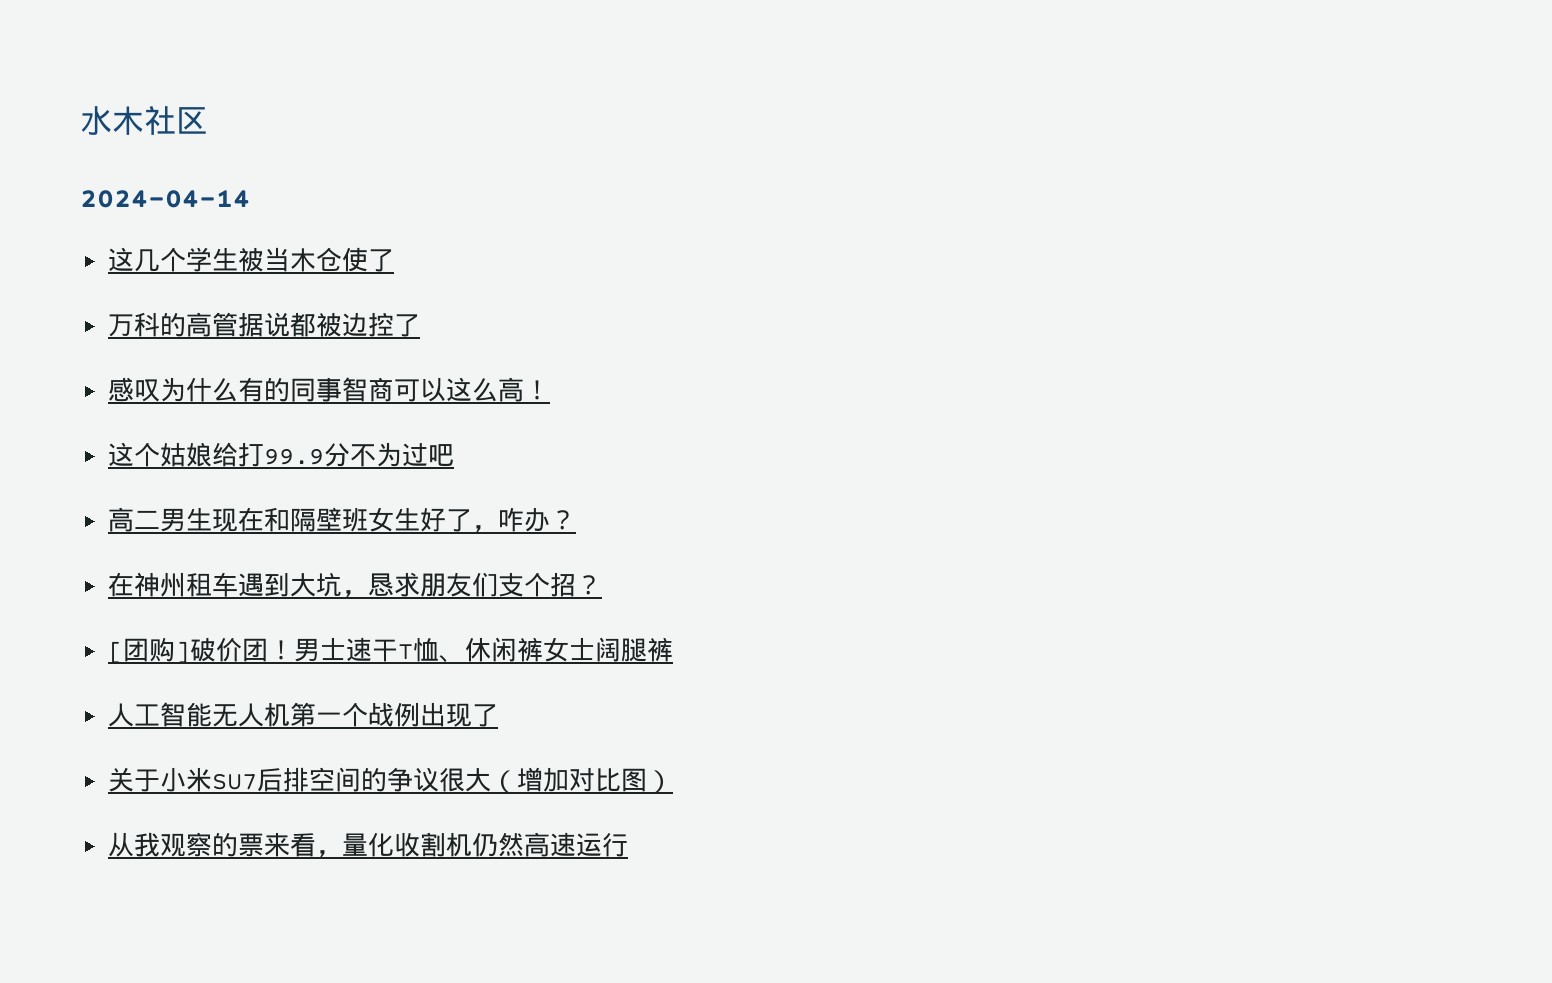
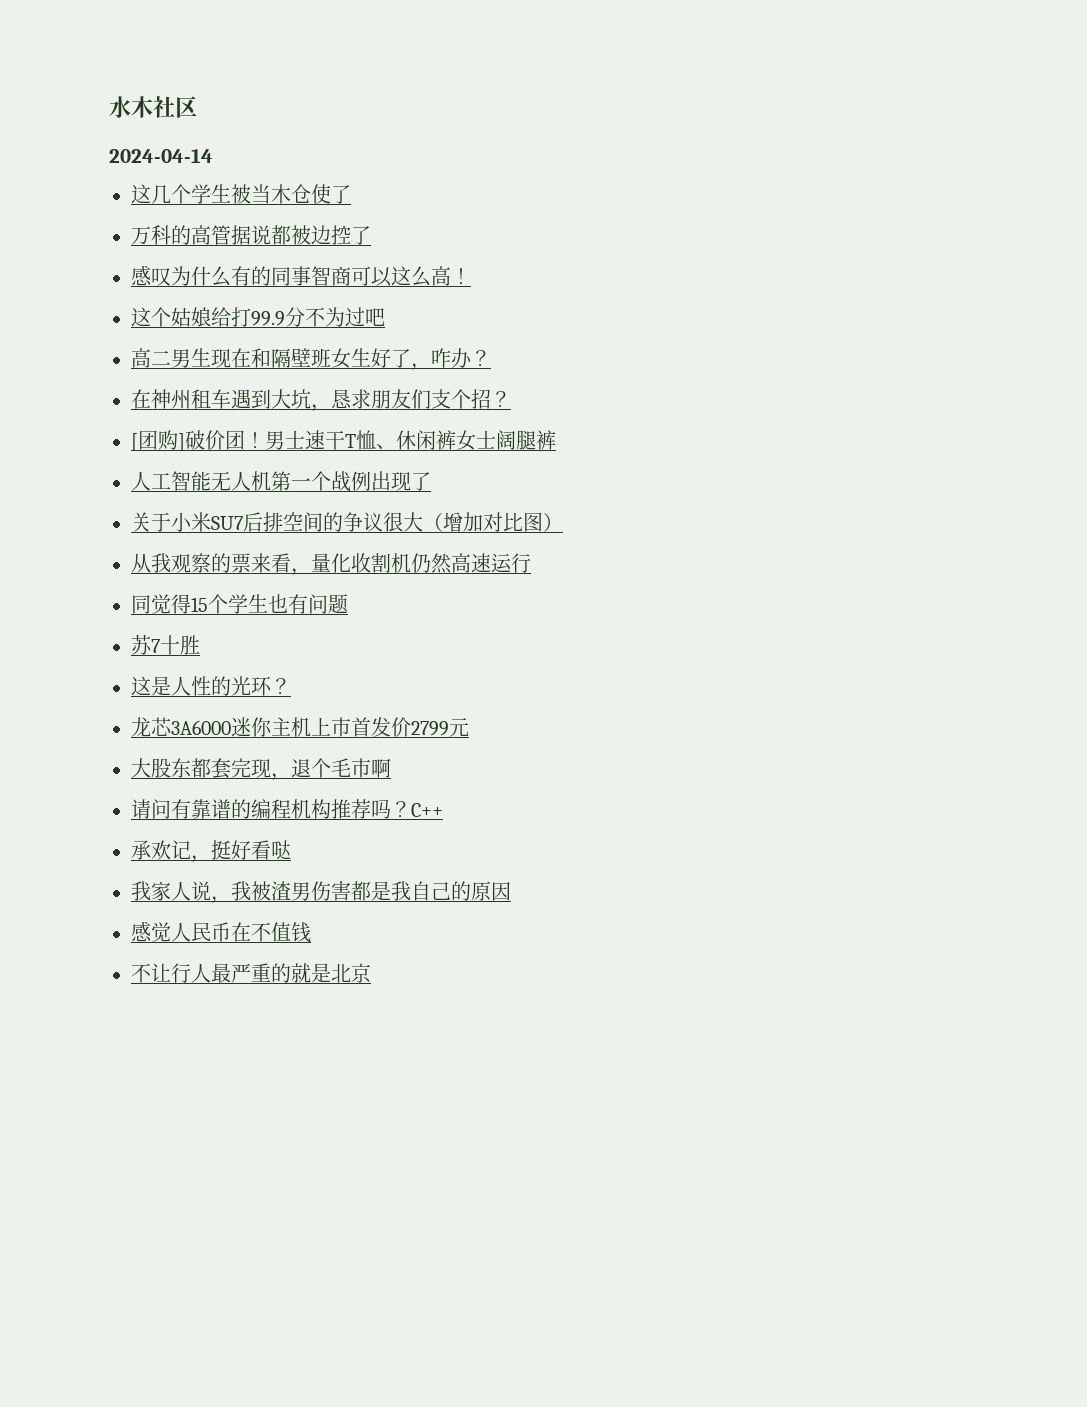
(629, 844) none -> [131,594,348,614] [131,634,200,655] [131,676,291,696] [131,717,469,737] [131,758,391,781] [131,799,443,819] [131,840,291,863] [131,881,511,904] [131,921,311,943] [131,963,371,983] // 同觉得15个学生也有问题 // 苏7十胜 // 这是人性的光环？ // 龙芯3A6000迷你主机上市首发价2799元 // 大股东都套完现，退个毛市啊 // 请问有靠谱的编程机构推荐吗？C++ // 承欢记，挺好看哒 // 我家人说，我被渣男伤害都是我自己的原因 // 感觉人民币在不值钱 // 不让行人最严重的就是北京

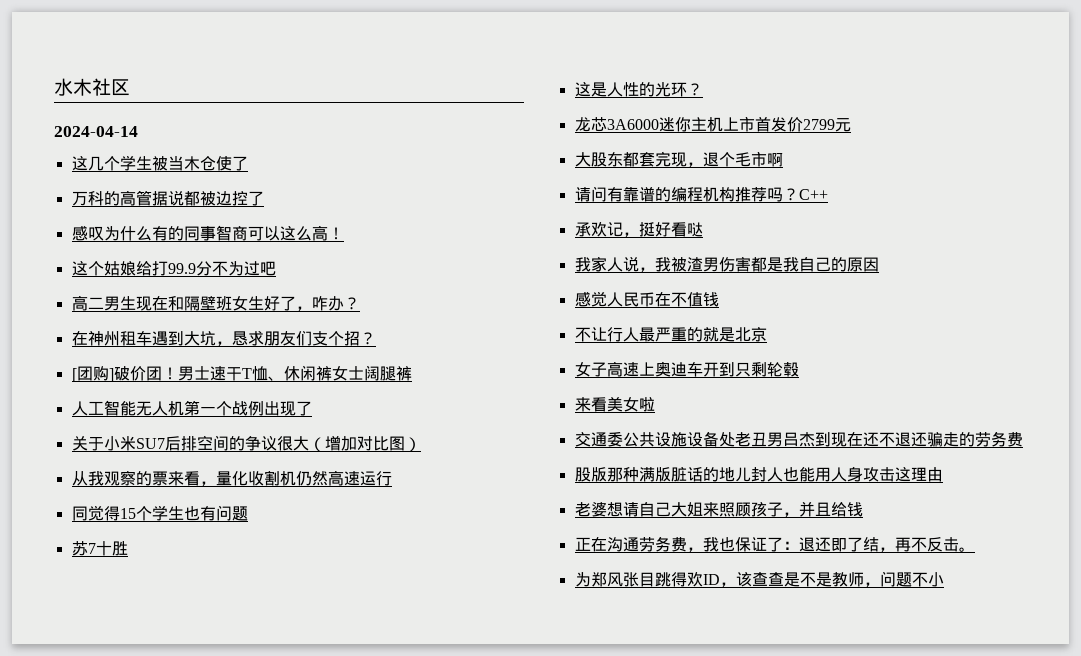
(371, 973) none -> [574,361,799,377] [574,397,655,412] [574,431,1023,447] [574,466,943,482] [574,501,863,517] [574,536,975,552] [574,571,944,587] // 女子高速上奥迪车开到只剩轮毂 // 来看美女啦 // 交通委公共设施设备处老丑男吕杰到现在还不退还骗走的劳务费 // 股版那种满版脏话的地儿封人也能用人身攻击这理由 // 老婆想请自己大姐来照顾孩子，并且给钱 // 正在沟通劳务费，我也保证了：退还即了结，再不反击。 // 为郑风张目跳得欢ID，该查查是不是教师，问题不小

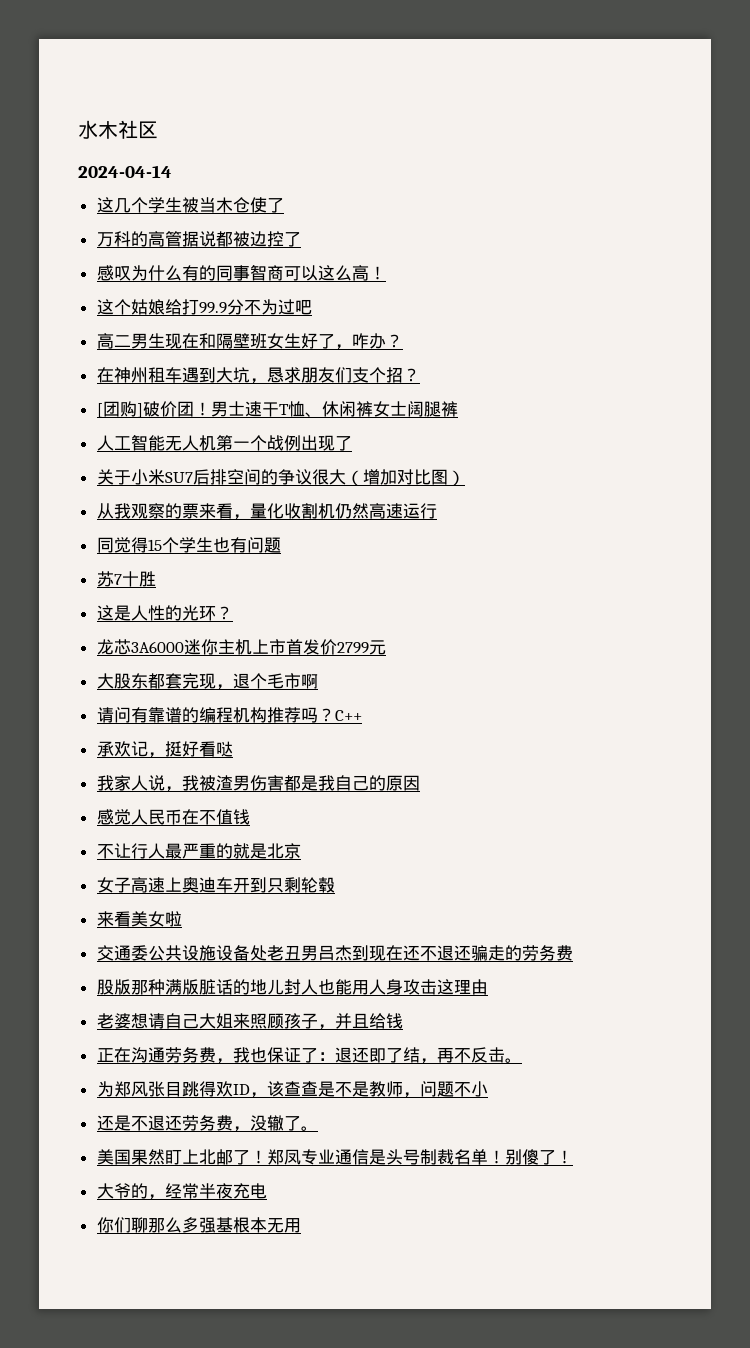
(944, 579) none -> [96,1115,318,1132] [96,1149,573,1165] [96,1183,267,1200] [96,1217,301,1233] // 还是不退还劳务费，没辙了。 // 美国果然盯上北邮了！郑凤专业通信是头号制裁名单！别傻了！ // 大爷的，经常半夜充电 // 你们聊那么多强基根本无用

